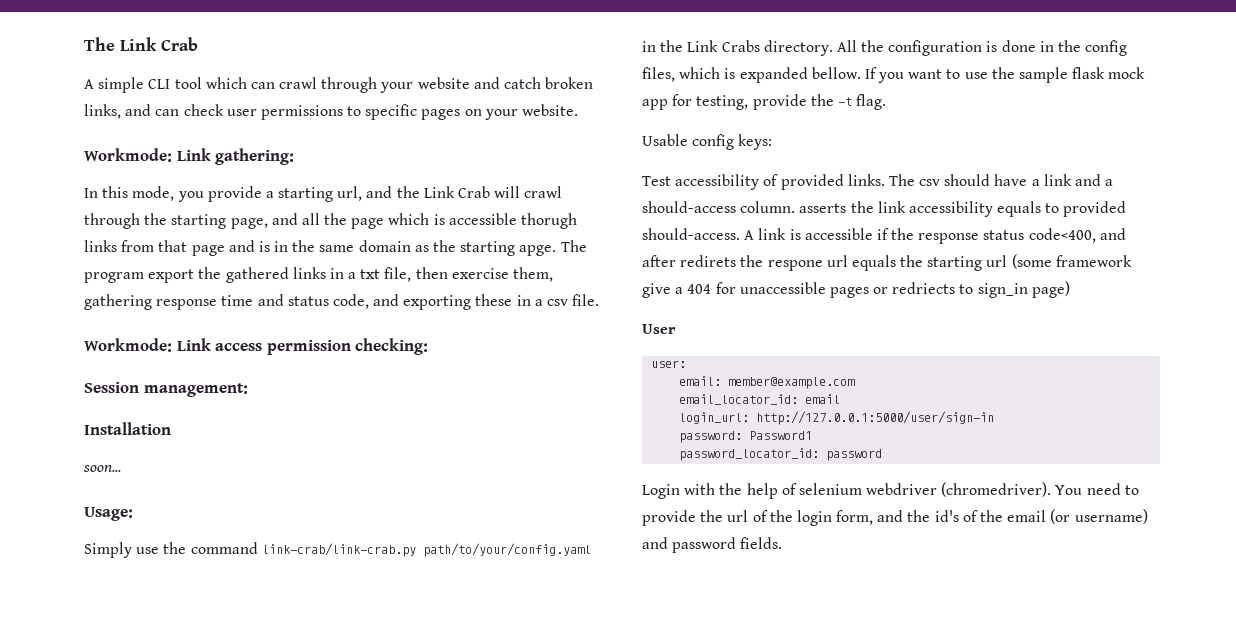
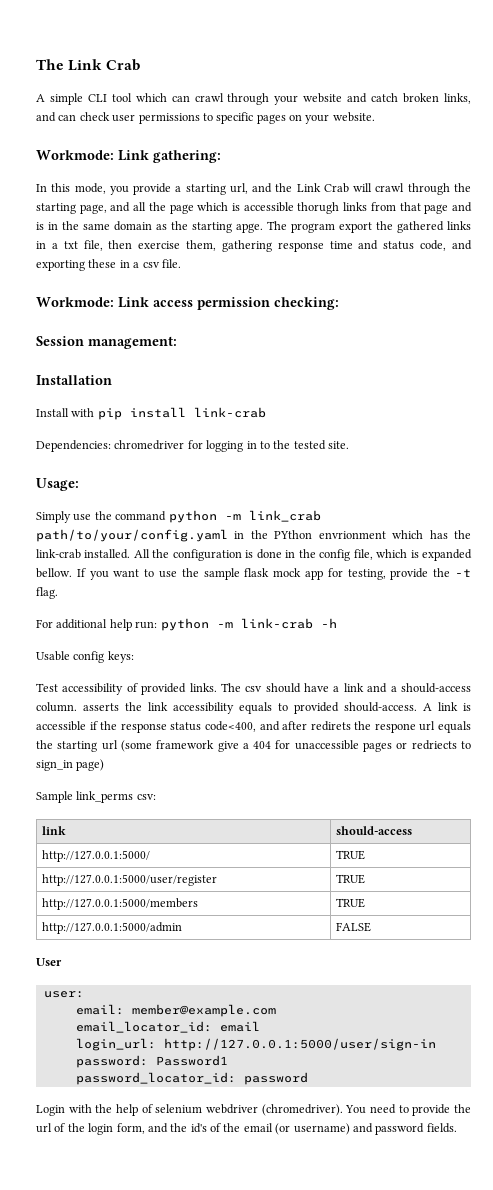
[83,465,121,472] soon... -> [36,407,266,420] [36,440,349,452] Install with pip install link-crab // Dependencies: chromedriver for logging in to the tested site.
[261,543,591,557] [642,40,833,56] link-crab/link-crab.py path/to/your/config.yaml in the Link Crabs directory. -> [168,510,321,523] [36,529,471,542] [36,549,131,559] python -m link_crab path/to/your/config.yaml in the PYthon envrionment which has the link-crab installed.
[642,67,675,82] files, -> [353,549,373,560] file,
(887, 102) none -> [36,618,337,631] // For additional help run: python -m link-crab -h
(1070, 289) none -> [36,791,156,803] [42,826,67,835] [336,826,413,835] [42,850,151,862] [336,850,366,860] [42,874,218,886] [336,874,366,884] [42,898,199,910] [336,898,366,908] [42,922,183,934] [336,922,372,932] // Sample link_perms csv: // link | should-access // http://127.0.0.1:5000/ | TRUE // http://127.0.0.1:5000/user/register | TRUE // http://127.0.0.1:5000/members | TRUE // http://127.0.0.1:5000/admin | FALSE

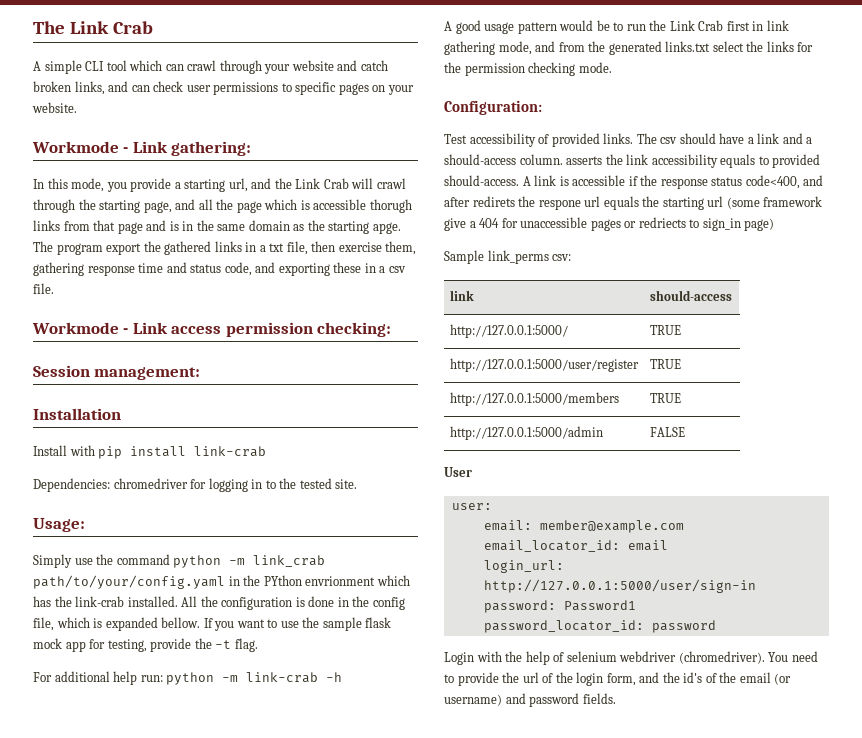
[36,150,114,160] Workmode: -> [32,141,129,153] Workmode -
[36,297,114,307] Workmode: -> [32,322,129,334] Workmode -
[36,651,134,663] Usable config keys: -> [444,20,789,34] [444,41,814,55] [444,62,612,76] [444,100,542,115] A good usage pattern would be to run the Link Crab first in link gathering mode, and from the generated links.txt select the links for the permission checking mode. // Configuration:

